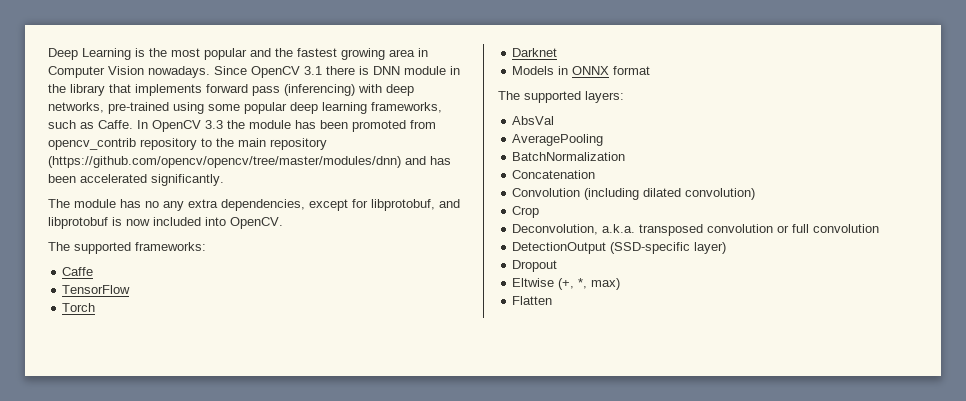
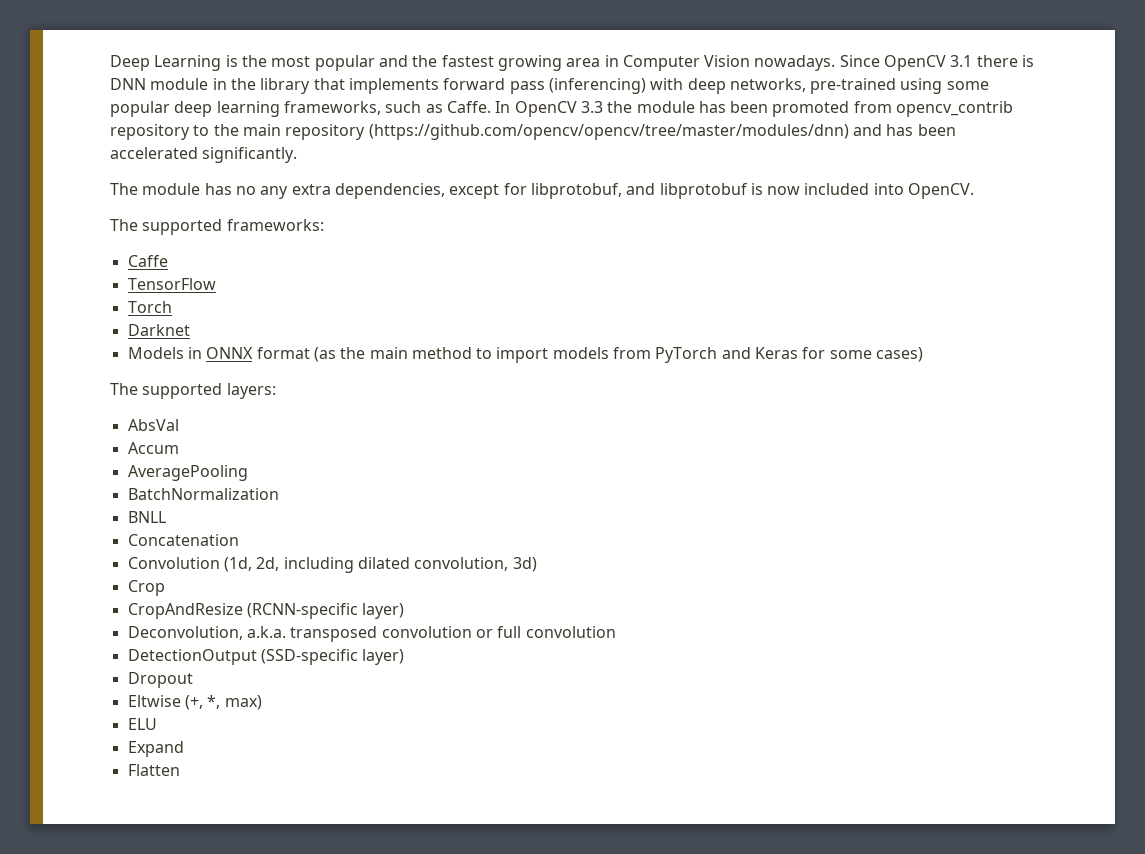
(651, 70) none -> [313,347,924,363] (as the main method to import models from PyTorch and Keras for some cases)
(555, 120) none -> [127,442,179,454] // Accum
(626, 156) none -> [127,511,166,523] // BNLL
[584,188,756,200] [512,206,540,218] (including dilated convolution) // Crop -> [223,557,537,573] [127,580,165,596] [127,603,405,619] (1d, 2d, including dilated convolution, 3d) // Crop // CropAndResize (RCNN-specific layer)
(621, 284) none -> [127,718,157,730] [127,741,184,757] // ELU // Expand

